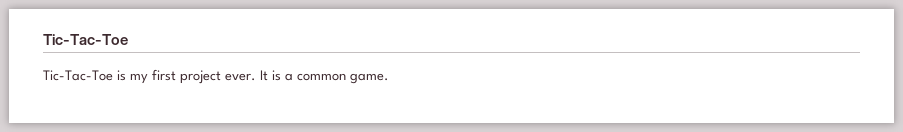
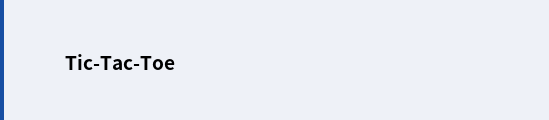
[43,34,128,45] [43,69,389,84] Tic-Tac-Toe // Tic-Tac-Toe is my first project ever. It is a common game. -> [65,54,175,70] Tic-Tac-Toe

